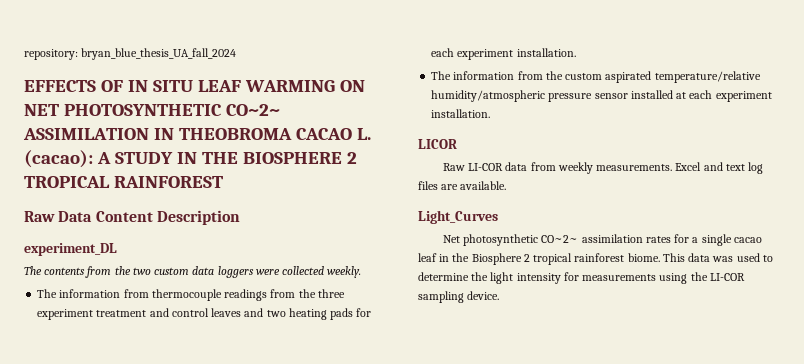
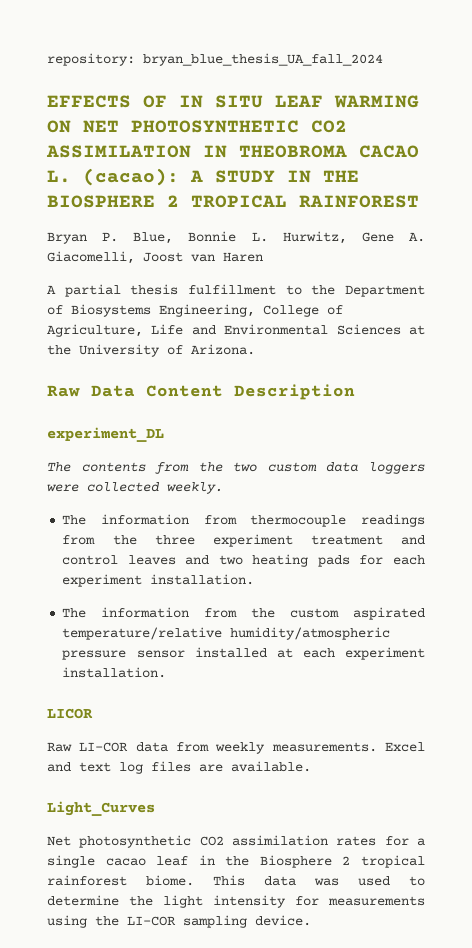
[225,104,280,116] CO~2~ -> [311,120,347,133] CO2
(223, 182) none -> [47,231,425,244] [47,251,263,264] [47,284,425,297] [47,304,343,317] [47,324,425,337] [47,344,255,357] // Bryan P. Blue, Bonnie L. Hurwitz, Gene A. Giacomelli, Joost van Haren // A partial thesis fulfillment to the Department of Biosystems Engineering, College of Agriculture, Life and Environmental Sciences at the University of Arizona.
[541,235,579,243] CO~2~ -> [199,836,224,846] CO2

